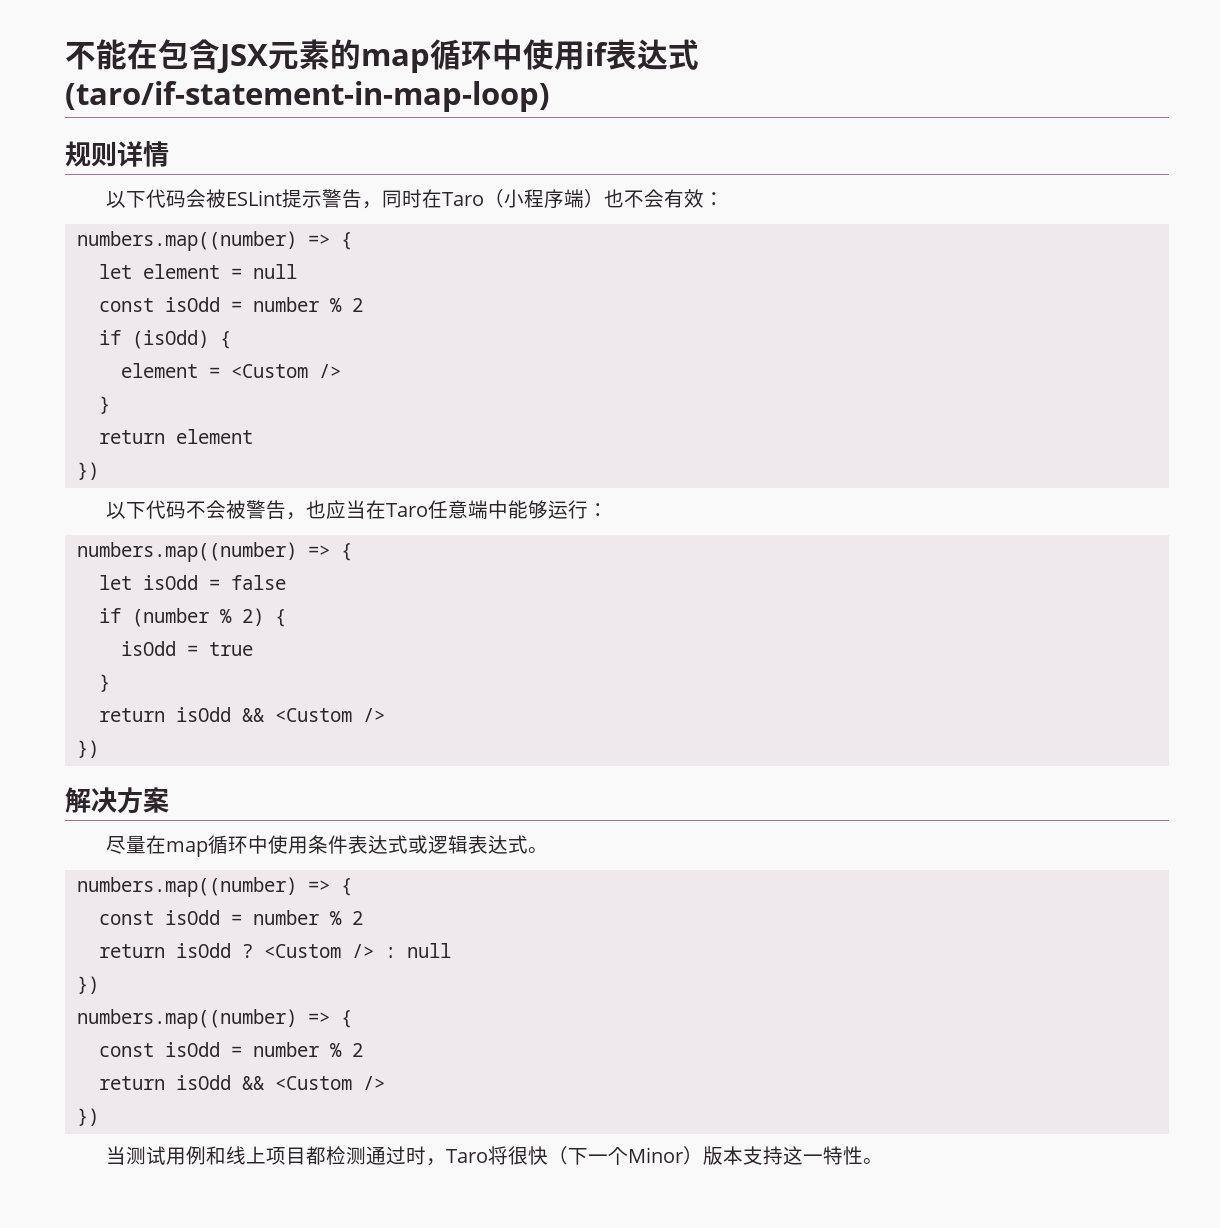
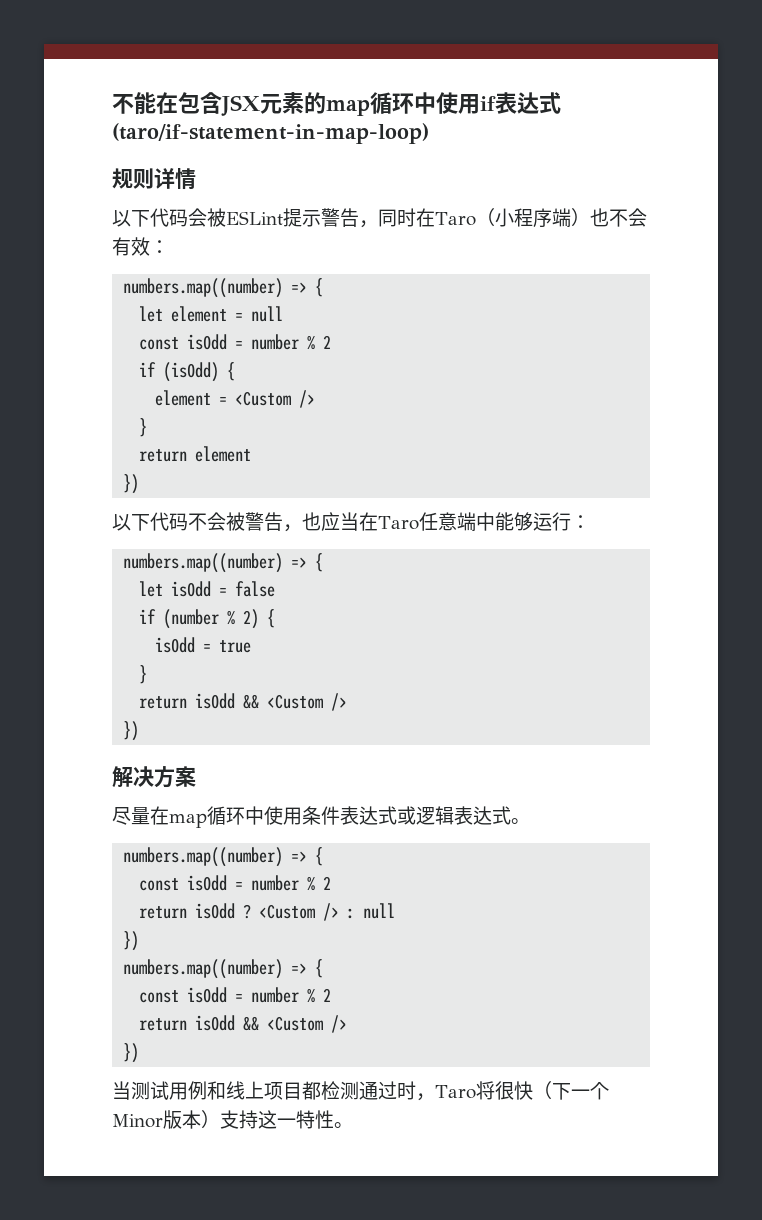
[682,1146,743,1165] ）版本 -> [163,1110,220,1129] 版本）

